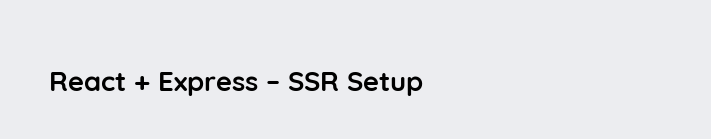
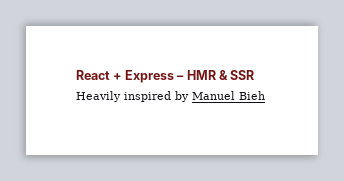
(280, 85) none -> [186,70,228,80] HMR &
[347,72,423,96] Setup -> [76,91,265,102] // Heavily inspired by Manuel Bieh

